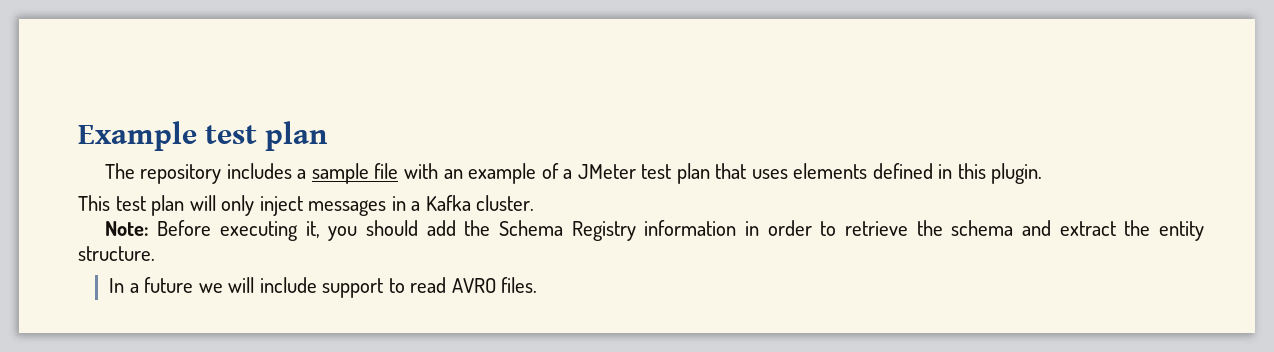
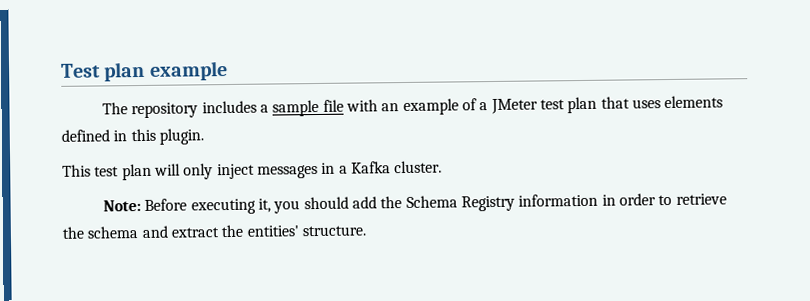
[78,121,329,151] Example test plan -> [60,61,228,82] Test plan example
[1158,221,1204,241] entity -> [246,225,299,237] entities'
[109,277,538,298] // In a future we will include support to read AVRO files. -> (366, 231) none

